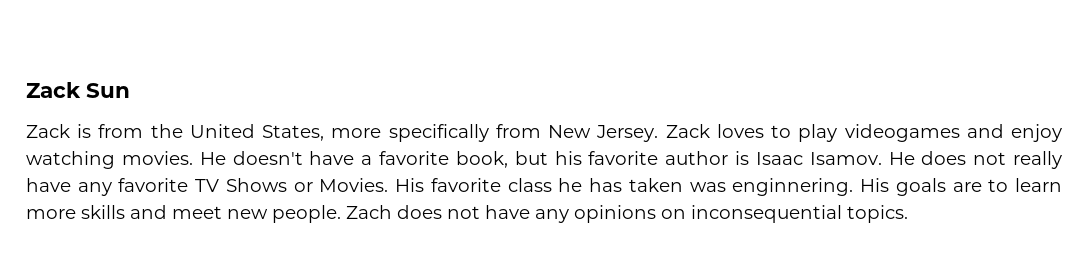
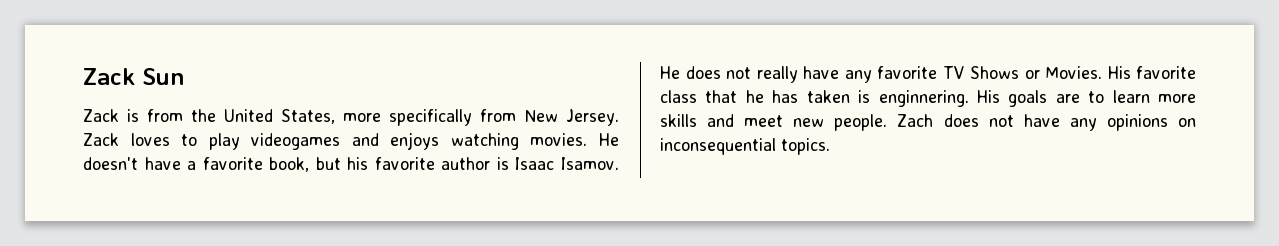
[1011,124,1063,142] enjoy -> [390,132,440,150] enjoys
(552, 185) none -> [705,90,738,103] that
[689,182,726,192] was -> [858,90,871,103] is

